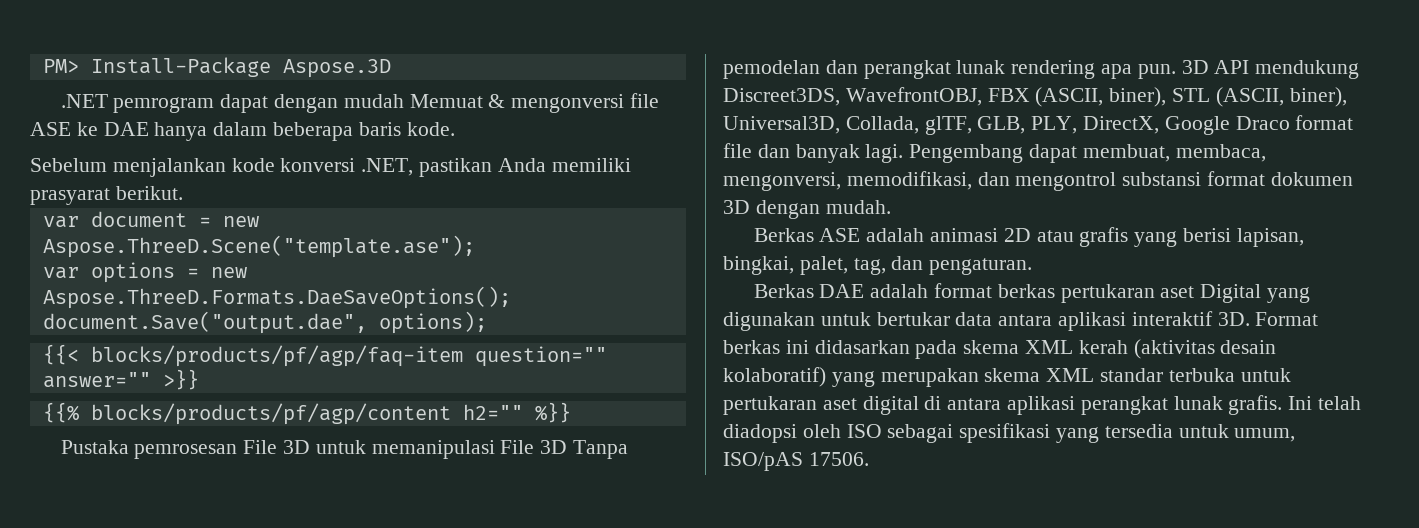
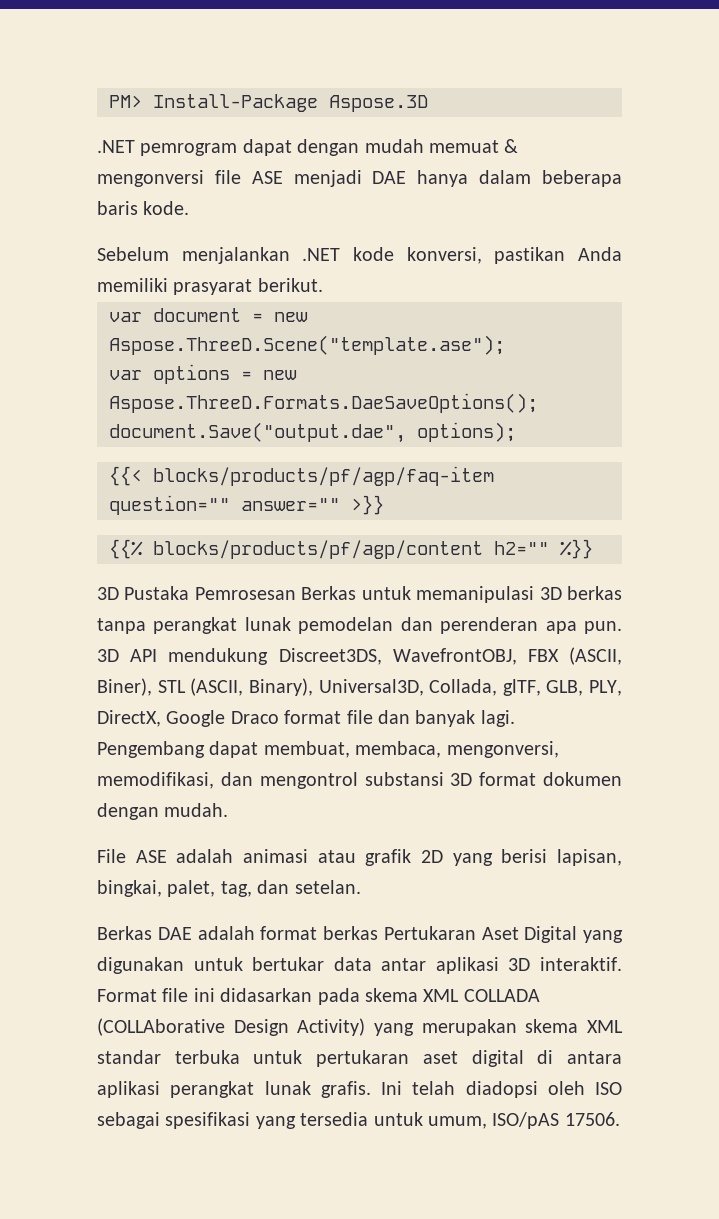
[409,94,483,108] Memuat -> [429,140,499,153] memuat
[76,122,98,136] ke -> [293,170,362,187] menjadi
[231,158,414,176] kode konversi .NET, -> [302,247,482,264] .NET kode konversi,
[60,440,629,459] [723,60,1096,79] Pustaka pemrosesan File 3D untuk memanipulasi File 3D Tanpa pemodelan dan perangkat lunak rendering -> [97,586,623,603] [97,617,539,634] 3D Pustaka Pemrosesan Berkas untuk memanipulasi 3D berkas tanpa perangkat lunak pemodelan dan perenderan
[1109,87,1167,107] biner), -> [97,678,152,696] Biner),
[1289,87,1347,107] biner), -> [248,678,313,696] Binary),
(1202, 179) none -> [450,773,473,786] 3D
[723,200,750,214] 3D -> (622, 779) none
[753,228,814,242] Berkas -> [97,849,126,863] File
[1003,227,1129,247] 2D atau grafis -> [317,849,443,866] atau grafik 2D
[929,258,1033,275] pengaturan. -> [294,880,361,894] setelan.
[1060,284,1195,303] pertukaran aset -> [383,926,519,940] Pertukaran Aset
[998,311,1319,331] [723,340,780,354] antara aplikasi interaktif 3D. Format berkas -> [381,957,622,974] [97,988,189,1002] antar aplikasi 3D interaktif. Format file
[1078,339,1277,359] [723,367,826,387] kerah (aktivitas desain kolaboratif) -> [463,989,540,1002] [97,1018,366,1036] COLLADA (COLLAborative Design Activity)

